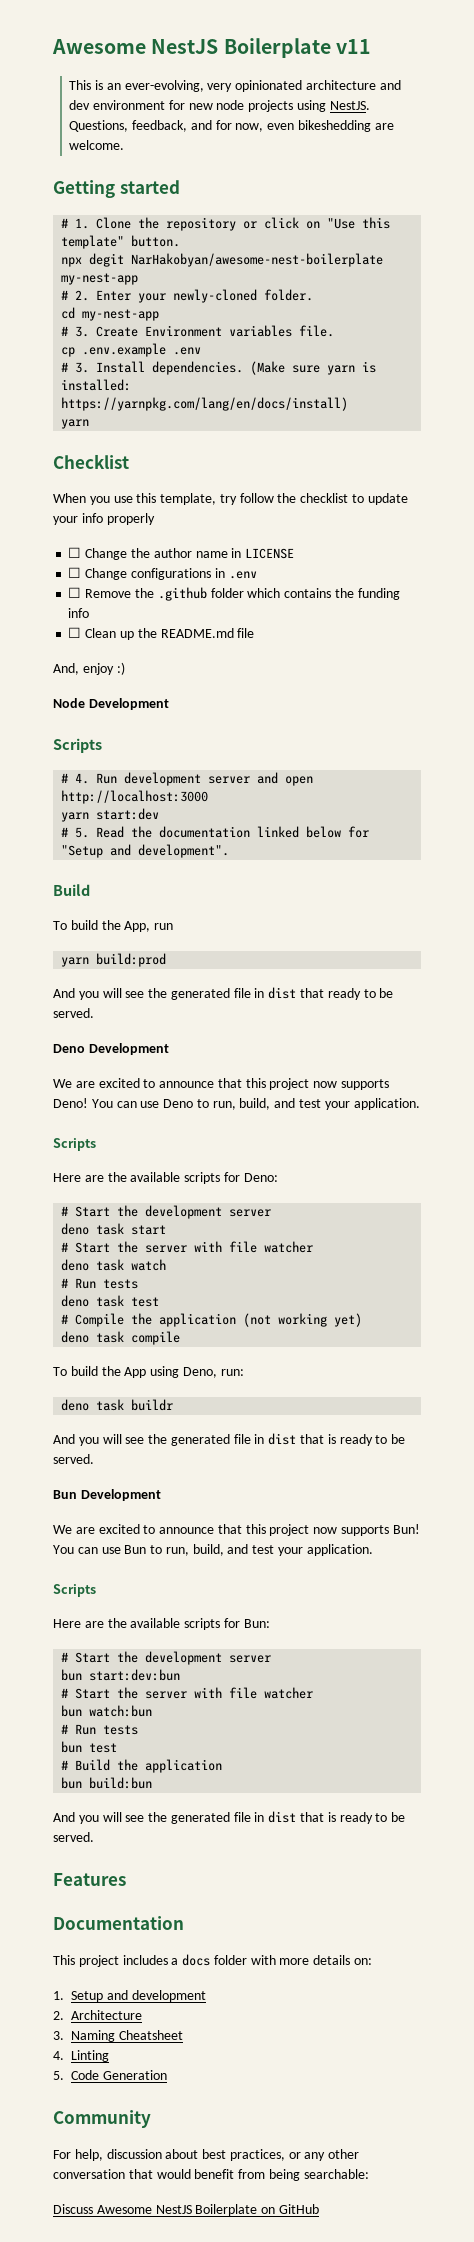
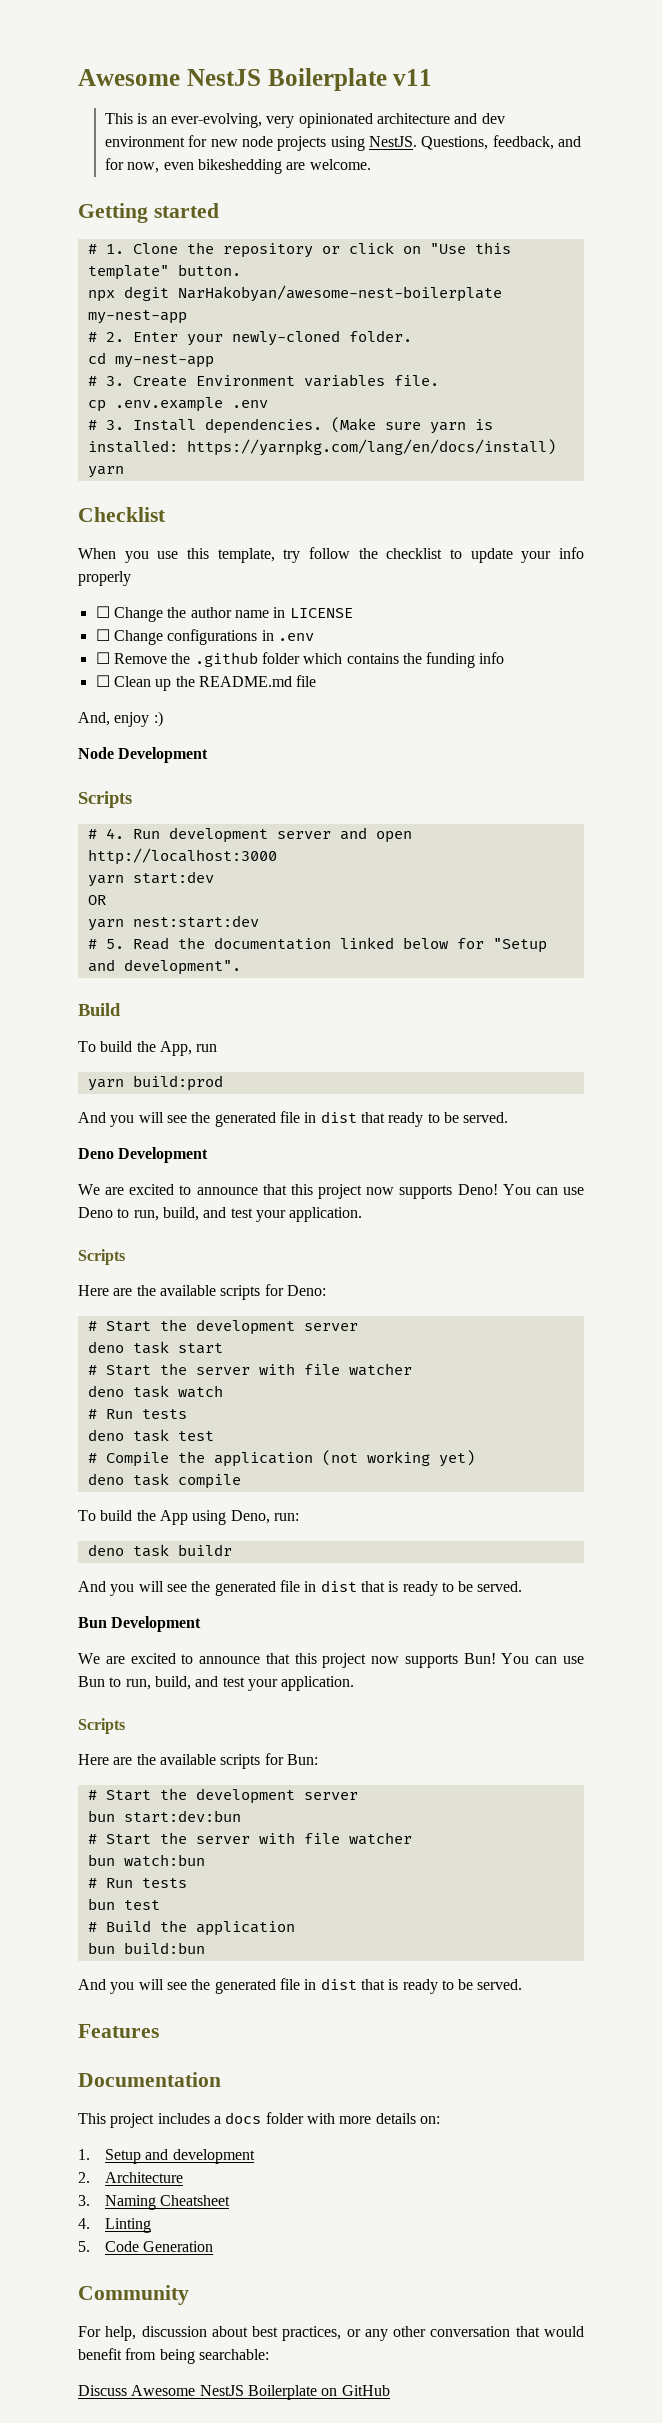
(160, 814) none -> [87,895,106,905] [87,915,259,931] // OR // yarn nest:start:dev

